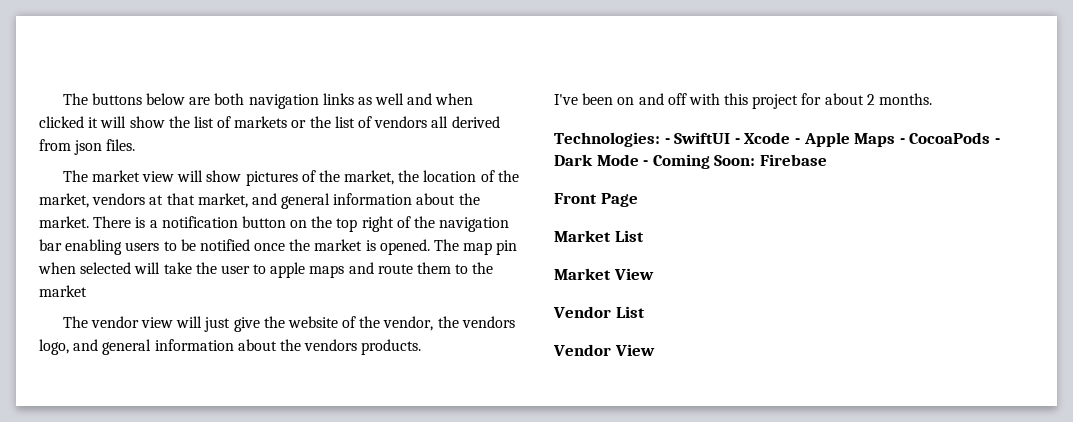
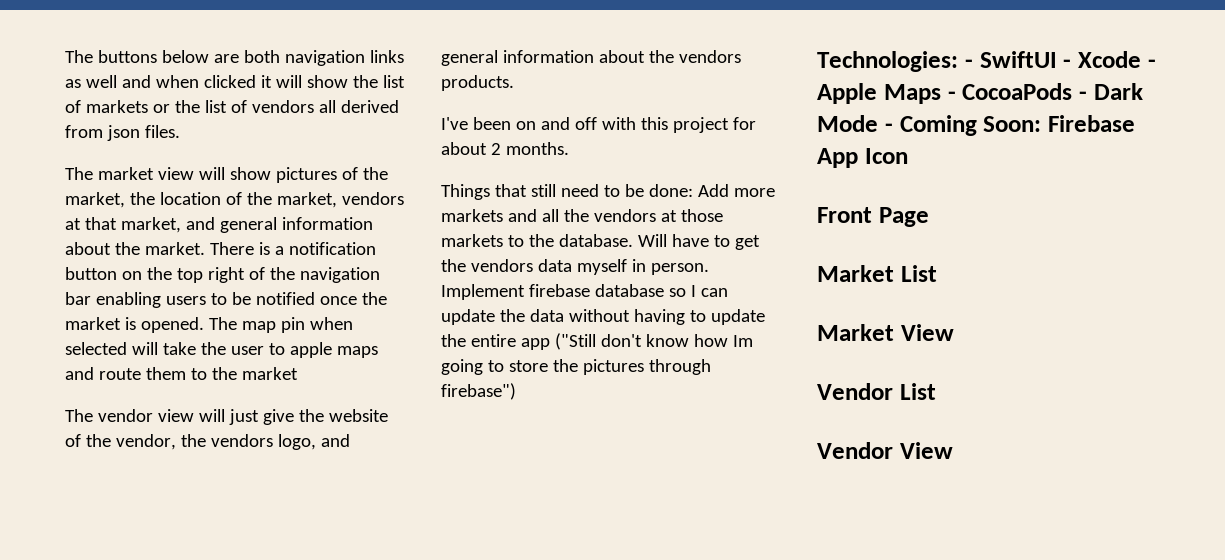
(933, 99) none -> [441,184,775,200] [441,209,723,222] [441,234,760,250] [441,259,709,275] [441,284,728,300] [441,309,765,325] [441,333,753,350] [441,359,711,375] [441,383,516,400] // Things that still need to be done: Add more markets and all the vendors at those markets to the database. Will have to get the vendors data myself in person. Implement firebase database so I can update the data without having to update the entire app ("Still don't know how Im going to store the pictures through firebase")
(827, 160) none -> [817,148,908,168] App Icon

